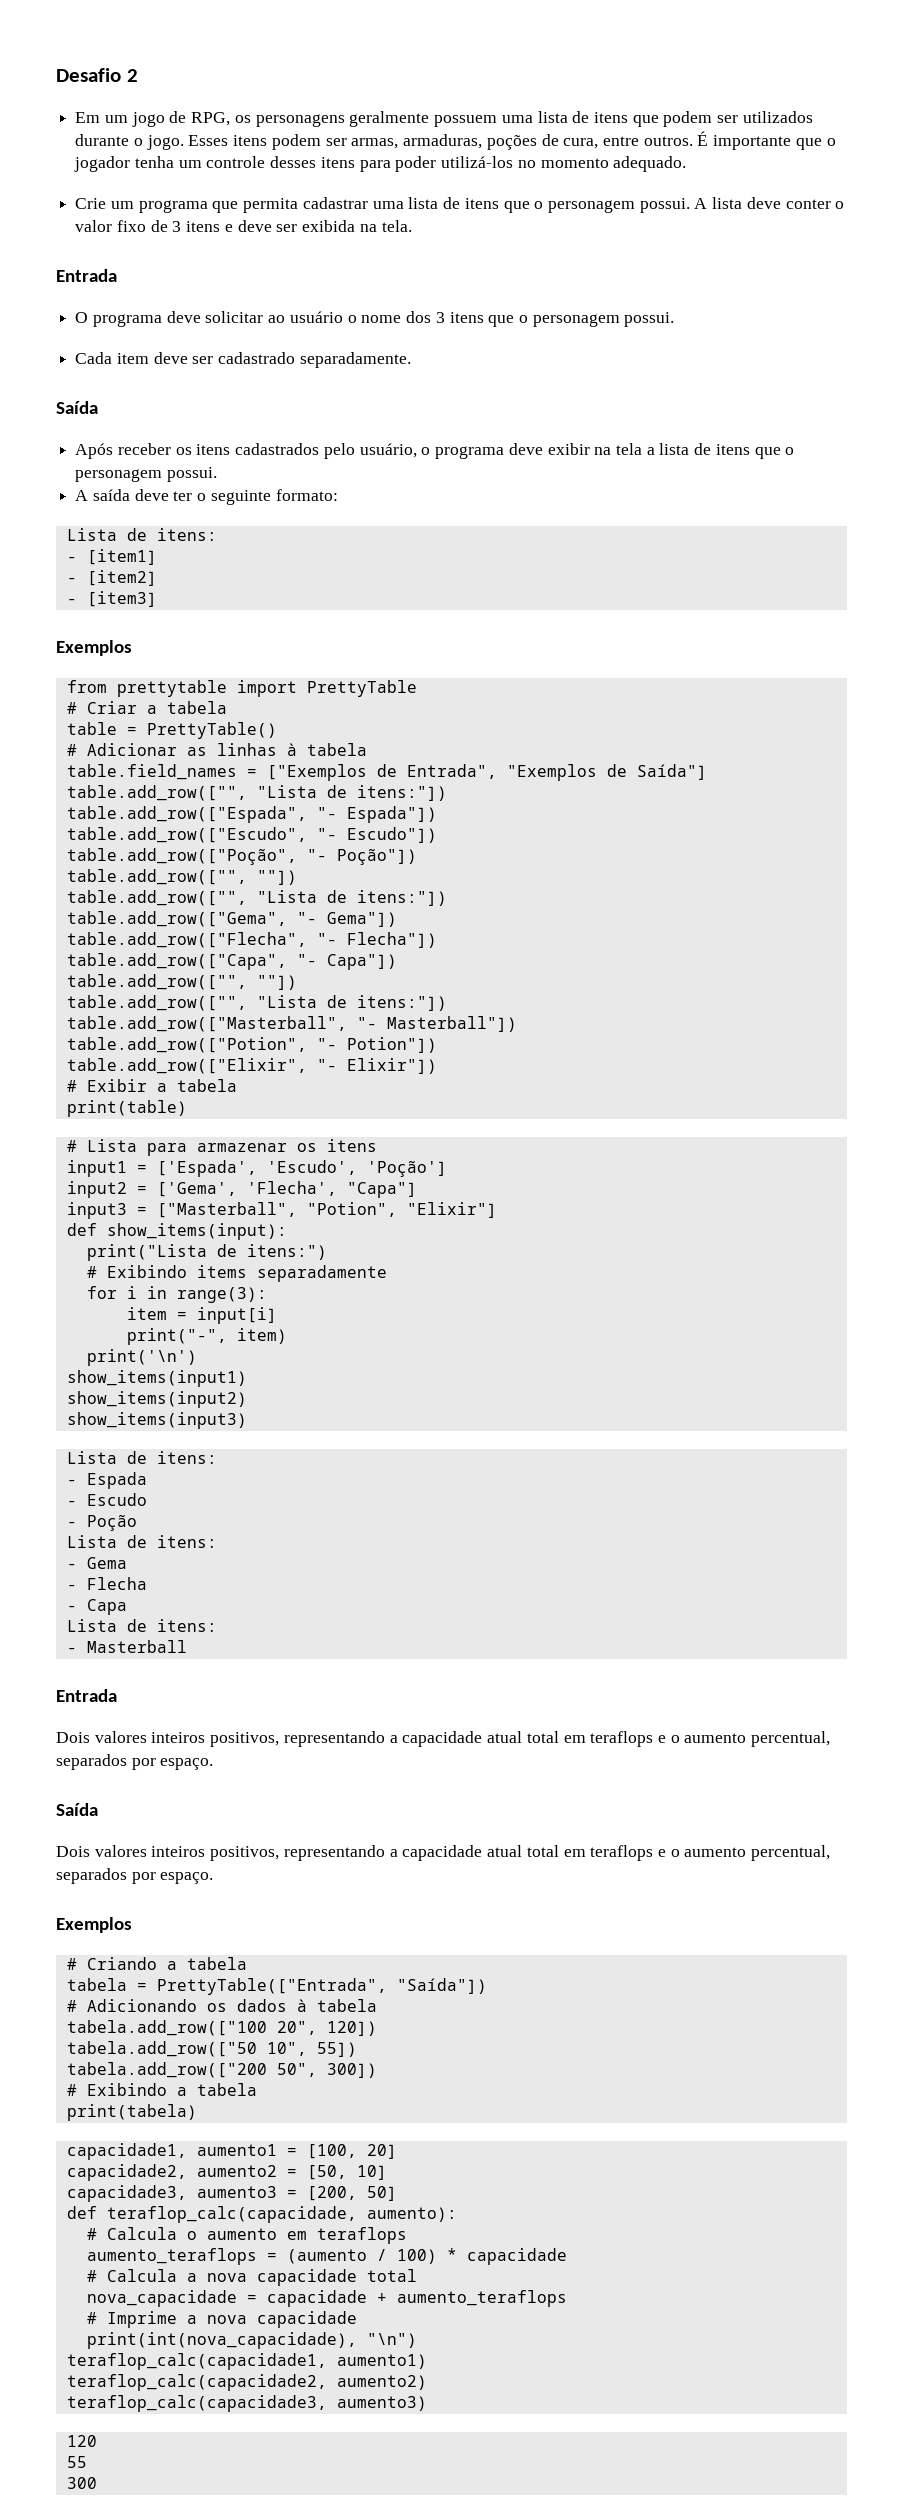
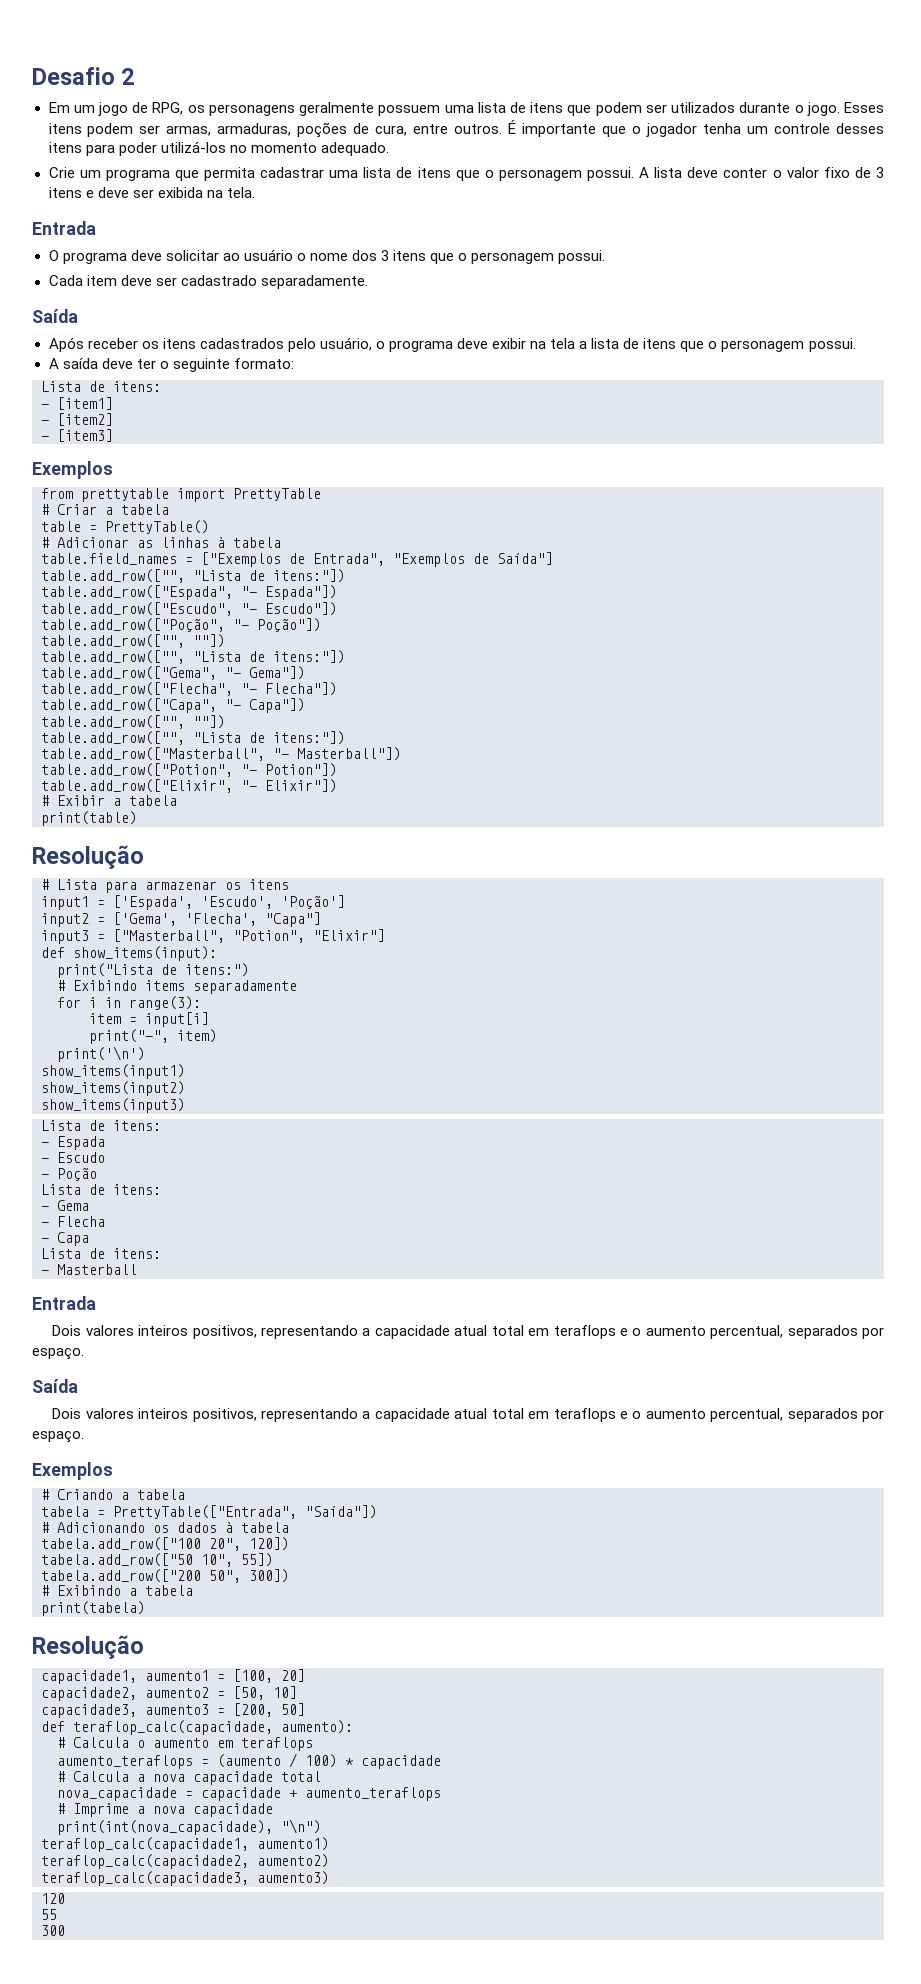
(187, 1108) none -> [32,845,144,869] // Resolução
(197, 2112) none -> [32,1635,144,1659] // Resolução

